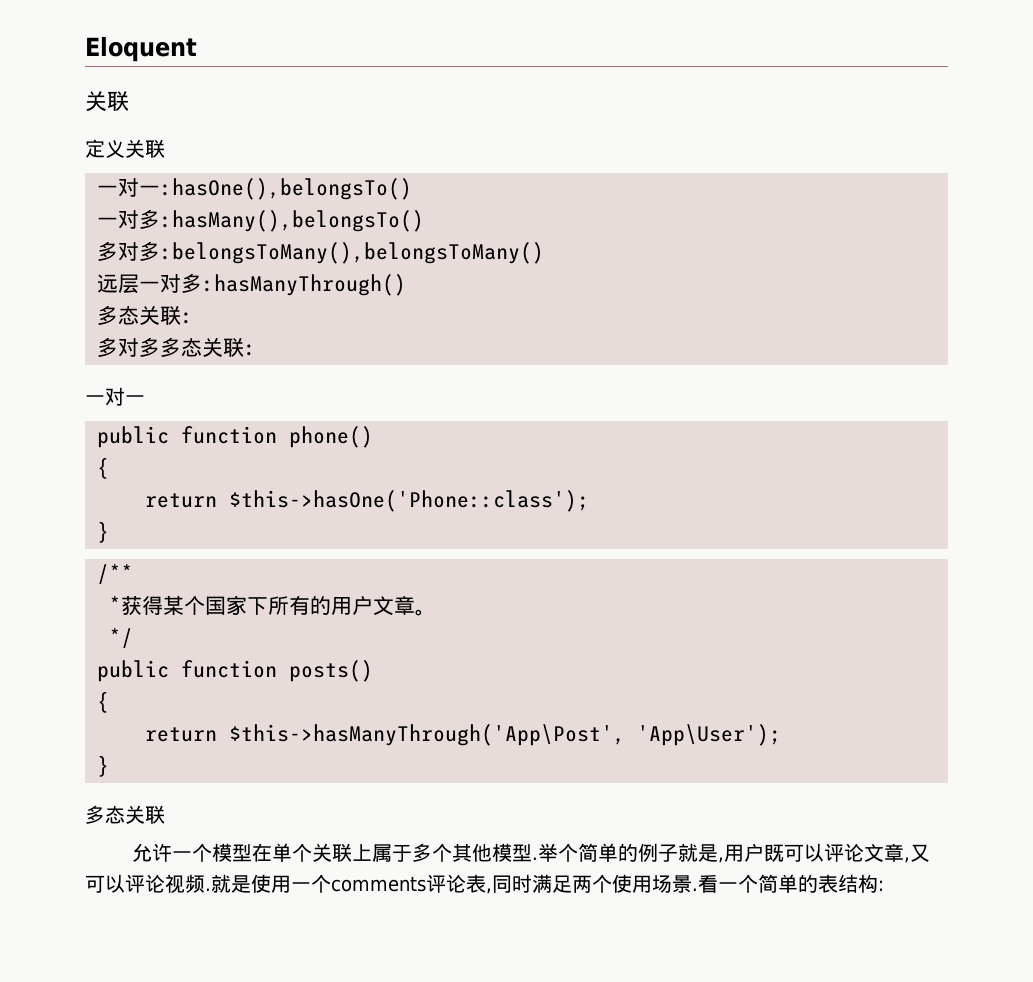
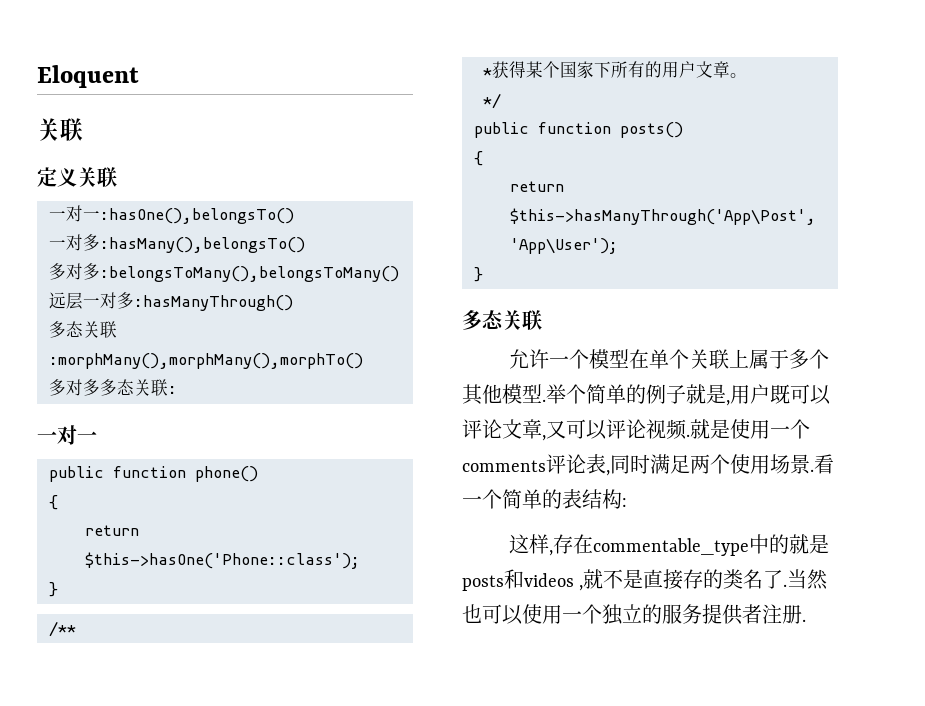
[181,312,193,324] : -> [49,353,363,369] :morphMany(),morphMany(),morphTo()
(884, 885) none -> [508,534,829,556] [462,569,829,591] [462,604,806,625] // 这样,存在commentable_type中的就是posts和videos ,就不是直接存的类名了.当然也可以使用一个独立的服务提供者注册.

